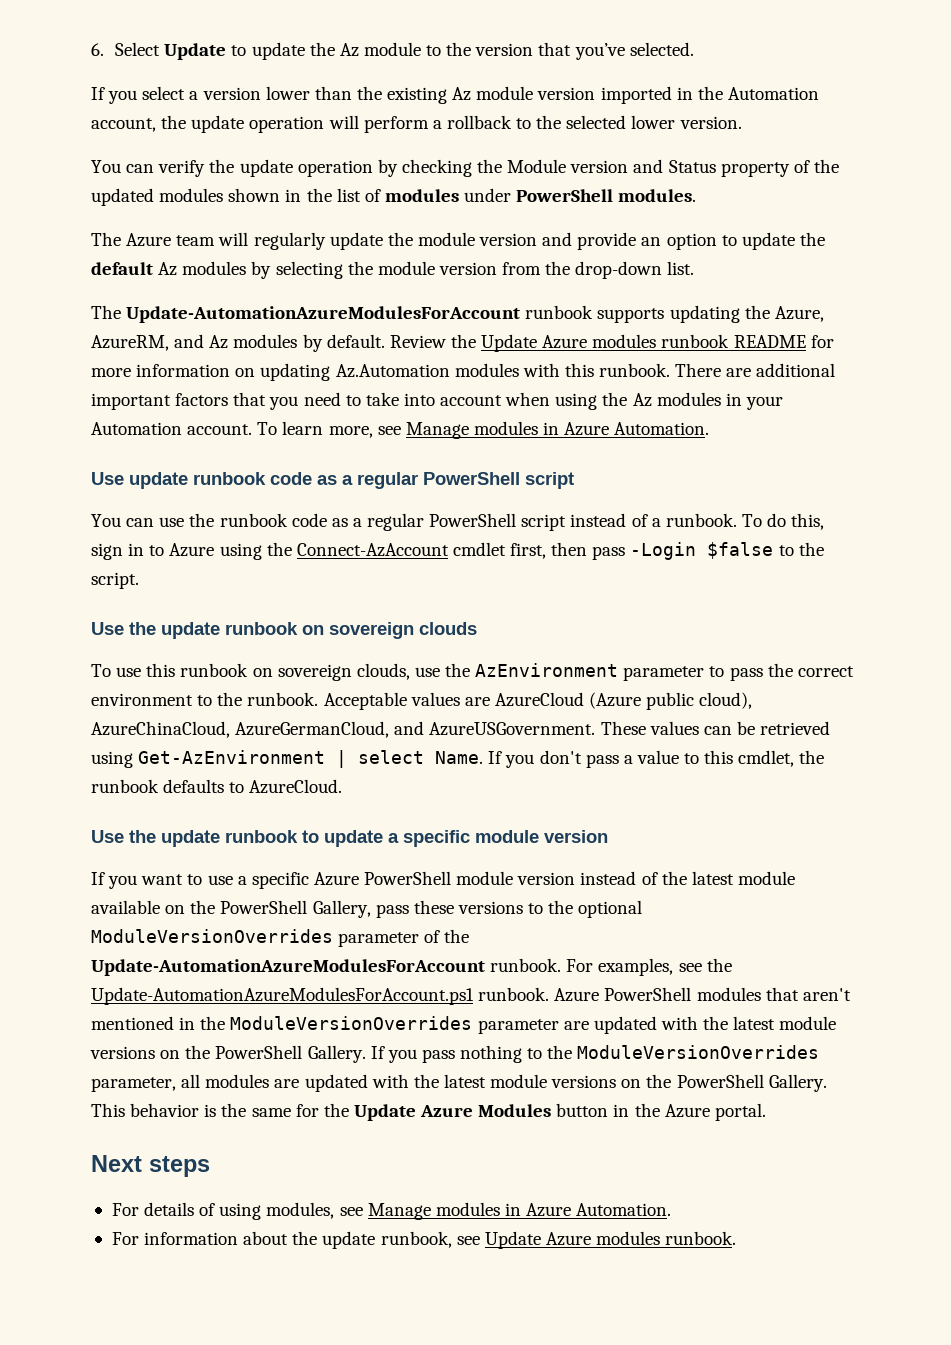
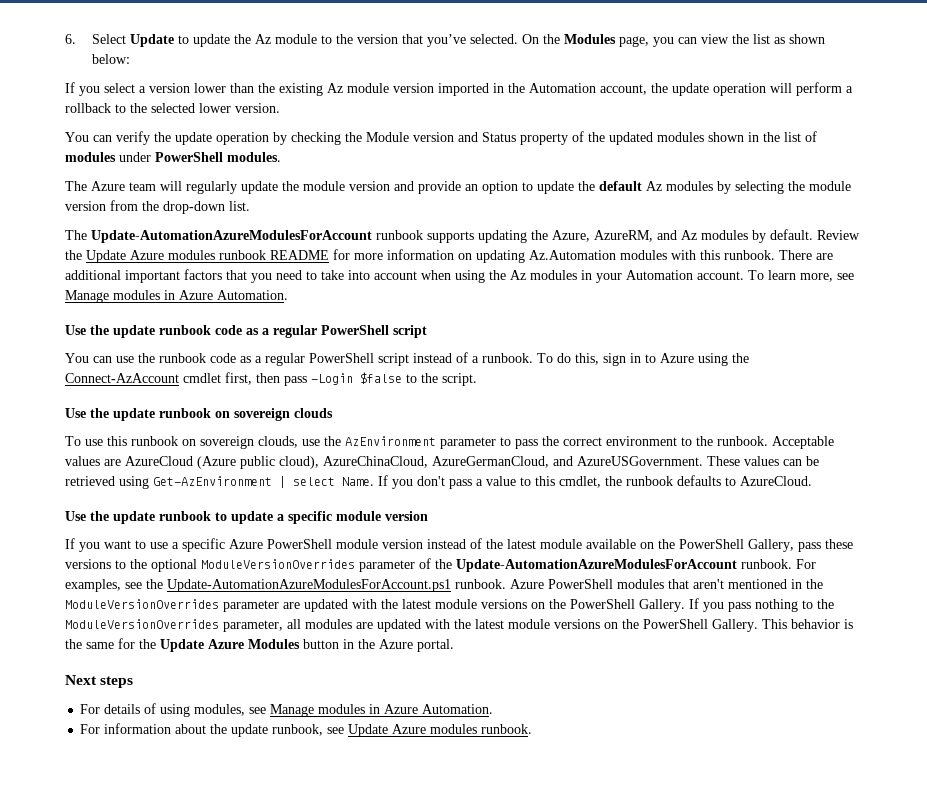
(694, 49) none -> [521,34,825,47] [91,54,130,64] On the Modules page, you can view the list as shown below:
(124, 478) none -> [90,325,109,335] the

